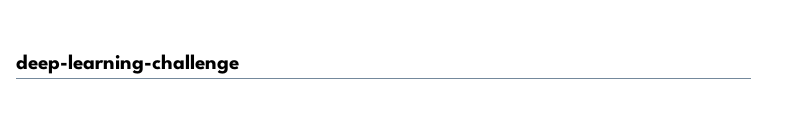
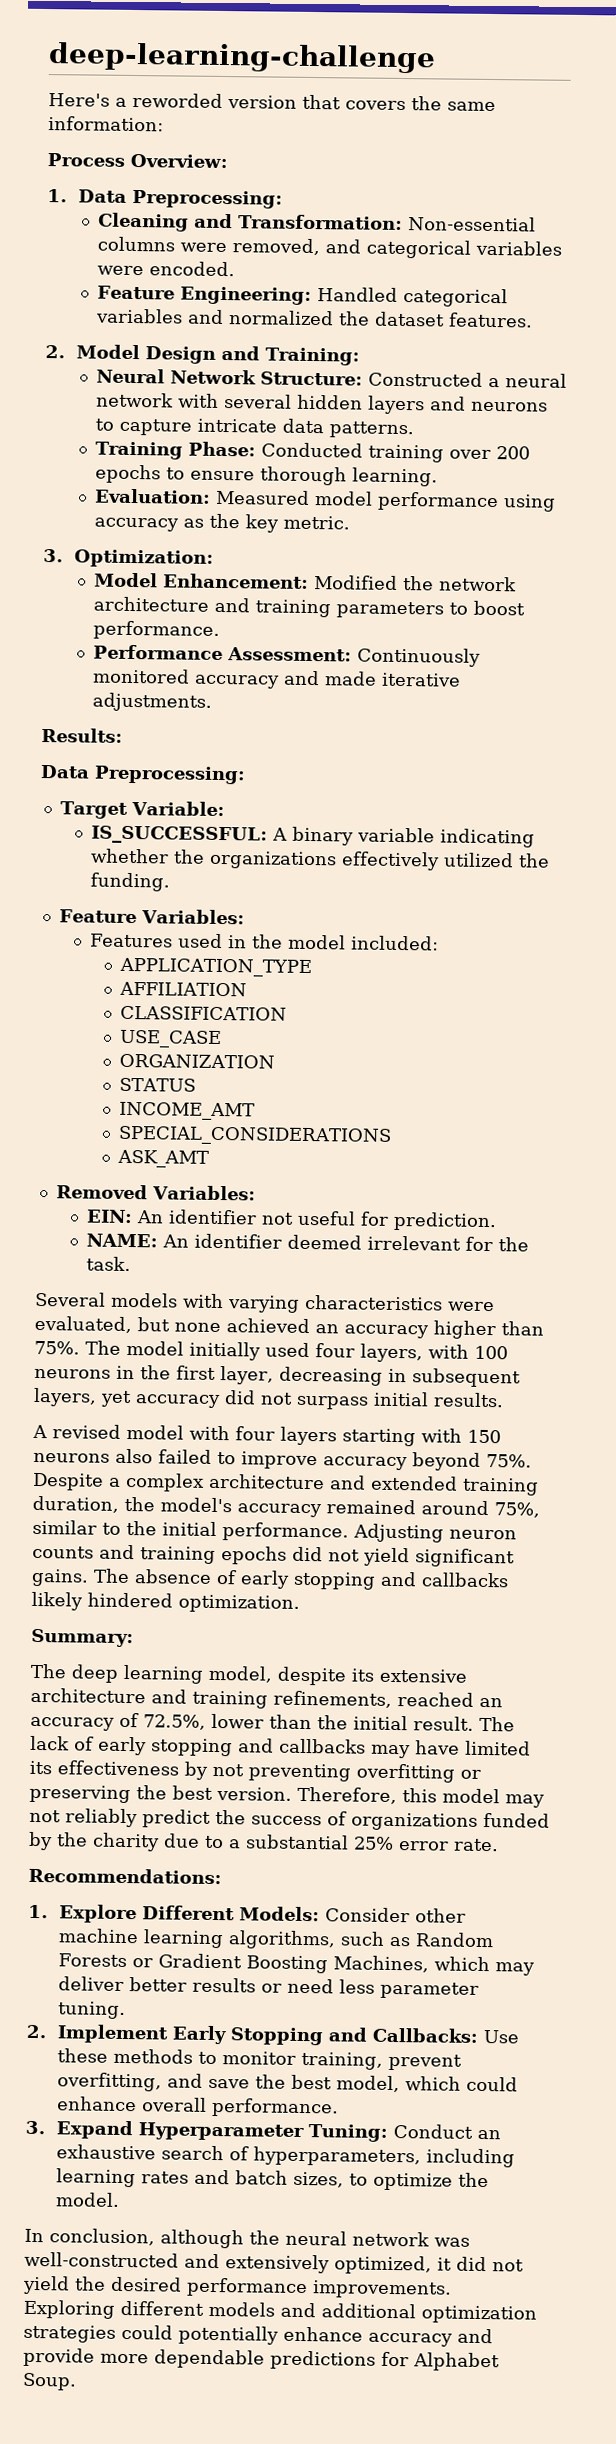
(239, 64) none -> [48,92,496,112] [48,116,164,132] [47,153,228,169] [47,189,284,209] [97,212,536,232] [96,236,562,259] [96,261,235,277] [96,285,508,308] [95,308,533,328] [45,344,361,366] [95,368,567,388] [95,392,548,415] [94,418,414,439] [94,441,530,463] [94,464,438,487] [94,488,556,512] [93,513,350,533] [43,549,215,568] [93,572,517,592] [92,596,525,619] [92,620,220,640] [92,644,481,667] [92,668,461,689] [91,692,212,712] [41,727,123,743] [40,764,246,785] [59,800,225,819] [90,825,535,848] [90,848,550,871] [89,872,170,892] [58,909,245,925] [89,933,439,951] [119,957,313,978] [119,981,248,997] [120,1005,288,1021] [119,1029,223,1049] [119,1053,276,1069] [119,1077,197,1092] [119,1101,256,1121] [118,1125,393,1146] [117,1149,210,1168] [55,1184,256,1201] [85,1209,497,1232] [85,1233,529,1252] [85,1256,131,1272] [35,1291,495,1313] [34,1315,544,1340] [34,1340,508,1363] [34,1365,521,1388] [33,1387,504,1410] [32,1424,501,1447] [33,1448,532,1471] [32,1472,539,1496] [32,1495,540,1518] [32,1519,517,1543] [32,1544,515,1568] [31,1568,509,1590] [31,1591,300,1613] [31,1628,134,1648] [30,1663,468,1686] [30,1687,503,1709] [30,1712,515,1732] [30,1735,531,1759] [29,1760,481,1783] [29,1784,545,1808] [29,1808,550,1831] [28,1831,499,1852] [28,1867,222,1885] [28,1904,467,1924] [58,1928,495,1950] [58,1953,536,1976] [58,1976,480,1999] [58,2001,127,2020] [26,2024,520,2046] [57,2048,463,2071] [57,2072,519,2093] [57,2096,340,2118] [25,2120,502,2142] [56,2144,516,2168] [56,2168,490,2191] [55,2192,121,2207] [24,2228,470,2249] [24,2251,524,2275] [23,2275,452,2299] [23,2299,537,2324] [23,2324,493,2347] [23,2347,500,2372] [22,2372,77,2391] // Here's a reworded version that covers the same information: // Process Overview: // 1. Data Preprocessing: // Cleaning and Transformation: Non-essential columns were removed, and categorical variables were encoded. // Feature Engineering: Handled categorical variables and normalized the dataset features. // 2. Model Design and Training: // Neural Network Structure: Constructed a neural network with several hidden layers and neurons to capture intricate data patterns. // Training Phase: Conducted training over 200 epochs to ensure thorough learning. // Evaluation: Measured model performance using accuracy as the key metric. // 3. Optimization: // Model Enhancement: Modified the network architecture and training parameters to boost performance. // Performance Assessment: Continuously monitored accuracy and made iterative adjustments. // Results: // Data Preprocessing: // Target Variable: // IS_SUCCESSFUL: A binary variable indicating whether the organizations effectively utilized the funding. // Feature Variables: // Features used in the model included: // APPLICATION_TYPE // AFFILIATION // CLASSIFICATION // USE_CASE // ORGANIZATION // STATUS // INCOME_AMT // SPECIAL_CONSIDERATIONS // ASK_AMT // Removed Variables: // EIN: An identifier not useful for prediction. // NAME: An identifier deemed irrelevant for the task. // Several models with varying characteristics were evaluated, but none achieved an accuracy higher than 75%. The model initially used four layers, with 100 neurons in the first layer, decreasing in subsequent layers, yet accuracy did not surpass initial results. // A revised model with four layers starting with 150 neurons also failed to improve accuracy beyond 75%. Despite a complex architecture and extended training duration, the model's accuracy remained around 75%, similar to the initial performance. Adjusting neuron counts and training epochs did not yield significant gains. The absence of early stopping and callbacks likely hindered optimization. // Summary: // The deep learning model, despite its extensive architecture and training refinements, reached an accuracy of 72.5%, lower than the initial result. The lack of early stopping and callbacks may have limited its effectiveness by not preventing overfitting or preserving the best version. Therefore, this model may not reliably predict the success of organizations funded by the charity due to a substantial 25% error rate. // Recommendations: // 1. Explore Different Models: Consider other machine learning algorithms, such as Random Forests or Gradient Boosting Machines, which may deliver better results or need less parameter tuning. // 2. Implement Early Stopping and Callbacks: Use these methods to monitor training, prevent overfitting, and save the best model, which could enhance overall performance. // 3. Expand Hyperparameter Tuning: Conduct an exhaustive search of hyperparameters, including learning rates and batch sizes, to optimize the model. // In conclusion, although the neural network was well-constructed and extensively optimized, it did not yield the desired performance improvements. Exploring different models and additional optimization strategies could potentially enhance accuracy and provide more dependable predictions for Alphabet Soup.

